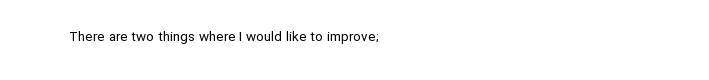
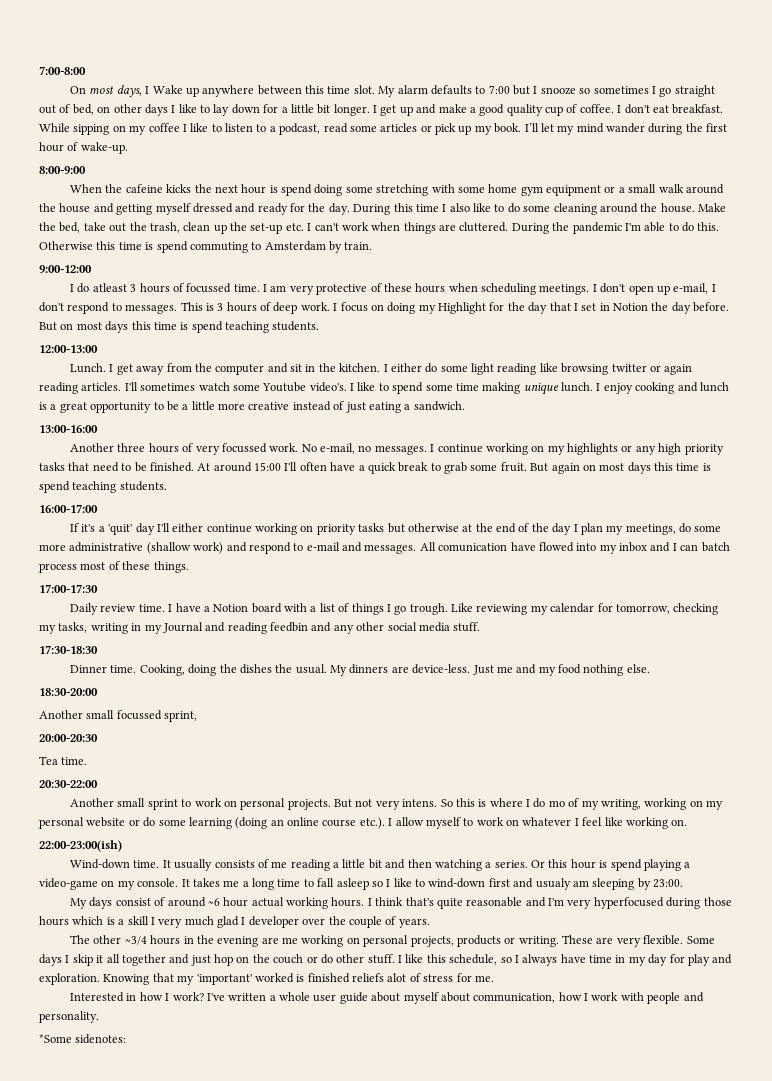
[69,31,379,44] There are two things where I would like to improve; -> [39,66,86,75] [70,85,715,97] [39,104,724,116] [39,123,728,135] [39,142,128,154] [39,166,86,174] [70,184,724,196] [39,203,726,215] [39,222,720,234] [39,241,373,253] [39,265,92,273] [70,283,716,295] [39,302,730,314] [39,321,320,333] [39,345,98,353] [70,363,693,375] [39,382,729,395] [39,401,465,413] [39,425,98,433] [70,443,724,455] [39,462,711,474] [39,481,167,493] [39,504,98,513] [70,523,722,535] [39,542,730,554] [39,561,189,573] [39,584,98,593] [70,603,719,615] [39,622,481,634] [39,645,98,654] [70,664,650,676] [39,688,98,696] [39,710,198,722] [39,734,98,742] [39,756,88,765] [39,780,98,788] [70,798,724,810] [39,817,688,829] [39,840,122,852] [70,859,691,871] [39,878,683,890] [70,897,732,909] [39,916,430,928] [70,935,715,947] [39,954,733,966] [39,973,494,985] [70,992,704,1004] [39,1011,99,1023] [39,1034,127,1044] 7:00-8:00 // On most days, I Wake up anywhere between this time slot. My alarm defaults to 7:00 but I snooze so sometimes I go straight out of bed, on other days I like to lay down for a little bit longer. I get up and make a good quality cup of coffee. I don't eat breakfast. While sipping on my coffee I like to listen to a podcast, read some articles or pick up my book. I’ll let my mind wander during the first hour of wake-up. // 8:00-9:00 // When the cafeine kicks the next hour is spend doing some stretching with some home gym equipment or a small walk around the house and getting myself dressed and ready for the day. During this time I also like to do some cleaning around the house. Make the bed, take out the trash, clean up the set-up etc. I can't work when things are cluttered. During the pandemic I'm able to do this. Otherwise this time is spend commuting to Amsterdam by train. // 9:00-12:00 // I do atleast 3 hours of focussed time. I am very protective of these hours when scheduling meetings. I don't open up e-mail, I don't respond to messages. This is 3 hours of deep work. I focus on doing my Highlight for the day that I set in Notion the day before. But on most days this time is spend teaching students. // 12:00-13:00 // Lunch. I get away from the computer and sit in the kitchen. I either do some light reading like browsing twitter or again reading articles. I'll sometimes watch some Youtube video's. I like to spend some time making unique lunch. I enjoy cooking and lunch is a great opportunity to be a little more creative instead of just eating a sandwich. // 13:00-16:00 // Another three hours of very focussed work. No e-mail, no messages. I continue working on my highlights or any high priority tasks that need to be finished. At around 15:00 I'll often have a quick break to grab some fruit. But again on most days this time is spend teaching students. // 16:00-17:00 // If it's a 'quit' day I'll either continue working on priority tasks but otherwise at the end of the day I plan my meetings, do some more administrative (shallow work) and respond to e-mail and messages. All comunication have flowed into my inbox and I can batch process most of these things. // 17:00-17:30 // Daily review time. I have a Notion board with a list of things I go trough. Like reviewing my calendar for tomorrow, checking my tasks, writing in my Journal and reading feedbin and any other social media stuff. // 17:30-18:30 // Dinner time. Cooking, doing the dishes the usual. My dinners are device-less. Just me and my food nothing else. // 18:30-20:00 // Another small focussed sprint, // 20:00-20:30 // Tea time. // 20:30-22:00 // Another small sprint to work on personal projects. But not very intens. So this is where I do mo of my writing, working on my personal website or do some learning (doing an online course etc.). I allow myself to work on whatever I feel like working on. // 22:00-23:00(ish) // Wind-down time. It usually consists of me reading a little bit and then watching a series. Or this hour is spend playing a video-game on my console. It takes me a long time to fall asleep so I like to wind-down first and usualy am sleeping by 23:00. // My days consist of around ~6 hour actual working hours. I think that's quite reasonable and I'm very hyperfocused during those hours which is a skill I very much glad I developer over the couple of years. // The other ~3/4 hours in the evening are me working on personal projects, products or writing. These are very flexible. Some days I skip it all together and just hop on the couch or do other stuff. I like this schedule, so I always have time in my day for play and exploration. Knowing that my 'important' worked is finished reliefs alot of stress for me. // Interested in how I work? I've written a whole user guide about myself about communication, how I work with people and personality. // *Some sidenotes:

